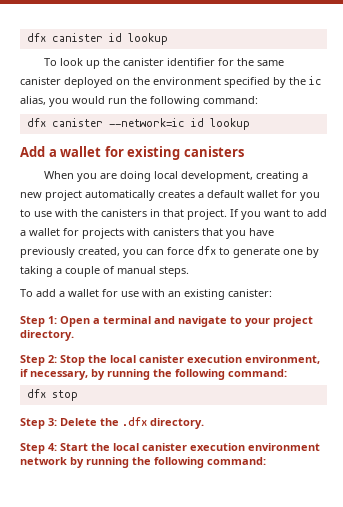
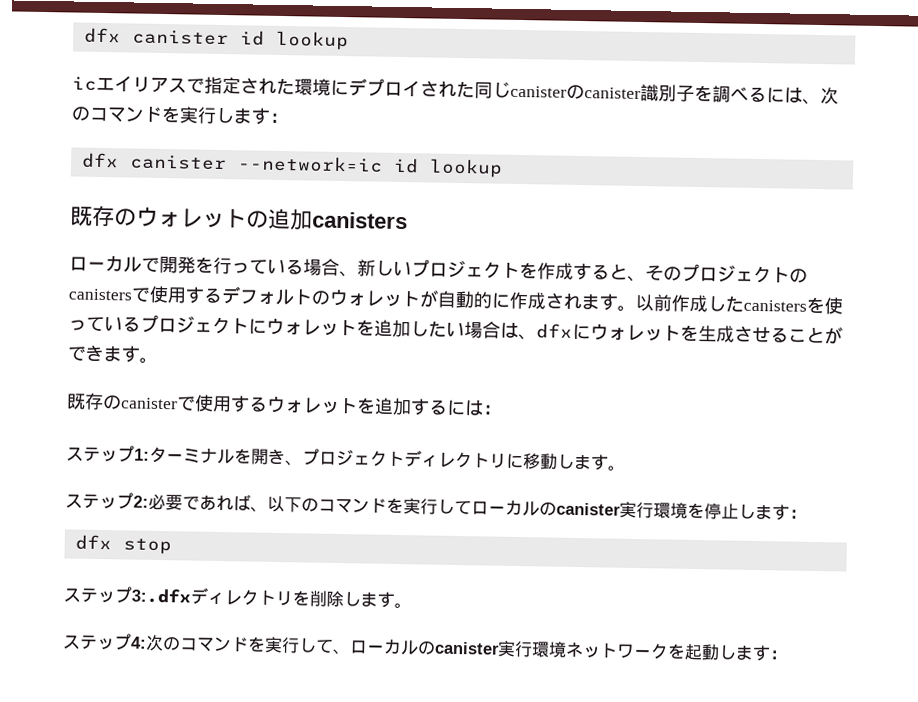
[43,58,284,69] [20,76,322,88] [20,96,258,107] To look up the canister identifier for the same canister deployed on the environment specified by the ic alias, you would run the following command: -> [72,75,839,106] [71,105,288,125] icエイリアスで指定された環境にデプロイされた同じcanisterのcanister識別子を調べるには、次のコマンドを実行します：
[20,146,244,160] [43,171,308,182] [20,190,320,201] [20,209,327,220] [20,228,274,239] [20,246,319,258] [20,266,189,277] [20,289,272,300] [20,316,313,327] [20,330,74,341] [20,355,320,366] [20,369,287,380] [26,389,78,401] [20,417,204,429] [20,443,320,454] [20,457,266,468] Add a wallet for existing canisters // When you are doing local development, creating a new project automatically creates a default wallet for you to use with the canisters in that project. If you want to add a wallet for projects with canisters that you have previously created, you can force dfx to generate one by taking a couple of manual steps. // To add a wallet for use with an existing canister: // Step 1: Open a terminal and navigate to your project directory. // Step 2: Stop the local canister execution environment, if necessary, by running the following command: // dfx stop // Step 3: Delete the .dfx directory. // Step 4: Start the local canister execution environment network by running the following command: -> [70,205,408,231] [69,255,808,284] [68,285,843,315] [68,314,843,345] [67,344,158,364] [66,392,502,417] [66,445,626,471] [65,492,807,521] [74,534,172,555] [63,586,412,609] [62,633,788,662] 既存のウォレットの追加canisters // ローカルで開発を行っている場合、新しいプロジェクトを作成すると、そのプロジェクトのcanistersで使用するデフォルトのウォレットが自動的に作成されます。以前作成したcanistersを使っているプロジェクトにウォレットを追加したい場合は、dfxにウォレットを生成させることができます。 // 既存のcanisterで使用するウォレットを追加するには： // ステップ1:ターミナルを開き、プロジェクトディレクトリに移動します。 // ステップ2:必要であれば、以下のコマンドを実行してローカルのcanister実行環境を停止します： // dfx stop // ステップ3:.dfxディレクトリを削除します。 // ステップ4:次のコマンドを実行して、ローカルのcanister実行環境ネットワークを起動します：

